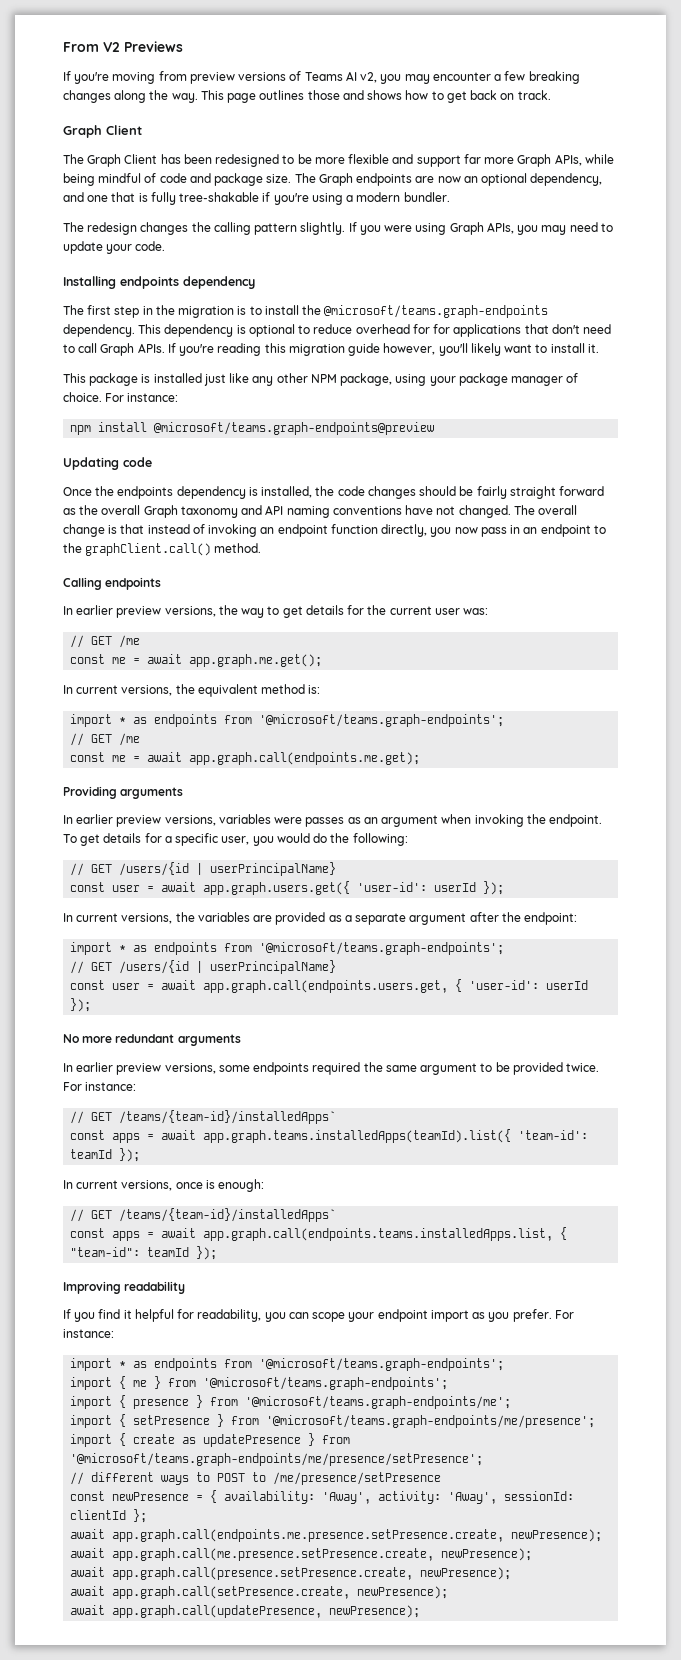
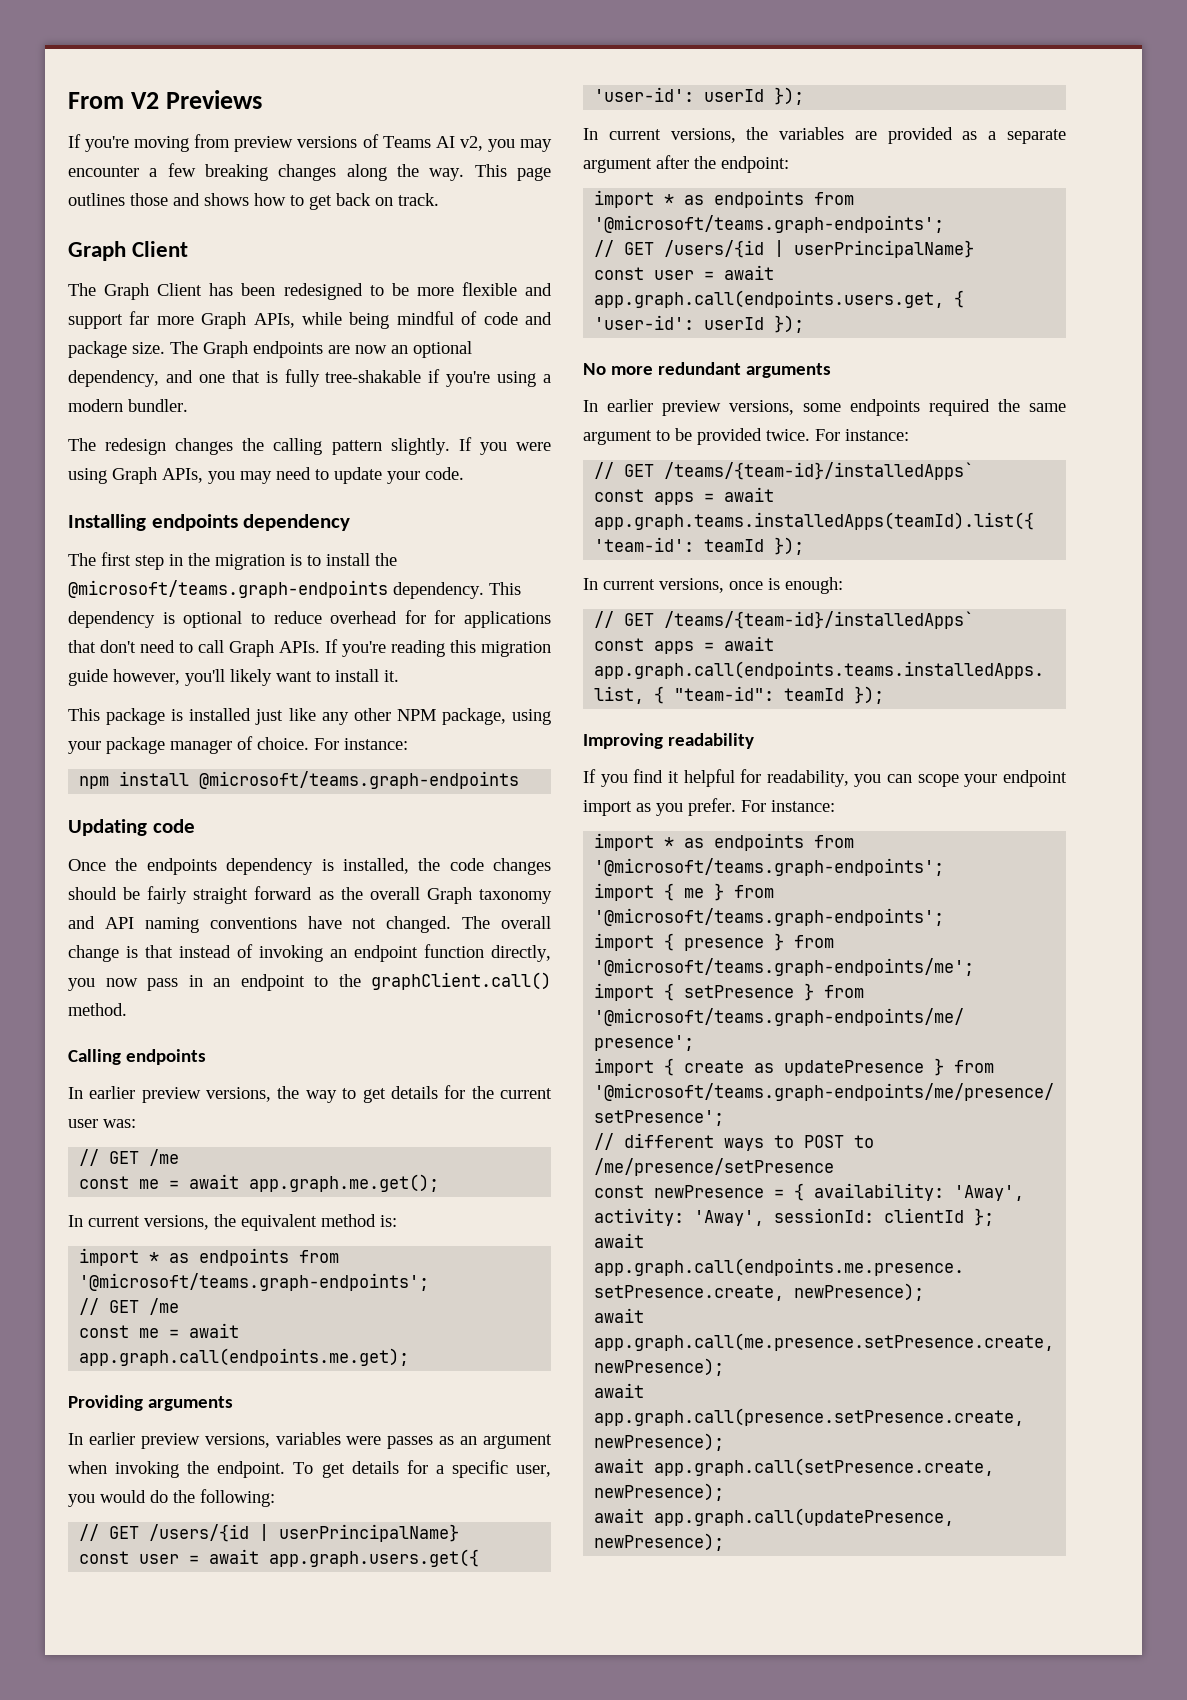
[154,422,435,435] @microsoft/teams.graph-endpoints@preview -> [199,771,520,789] @microsoft/teams.graph-endpoints

